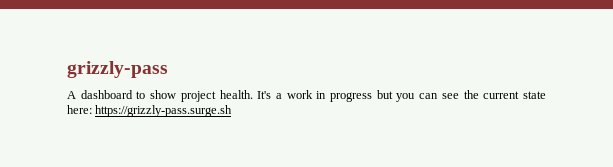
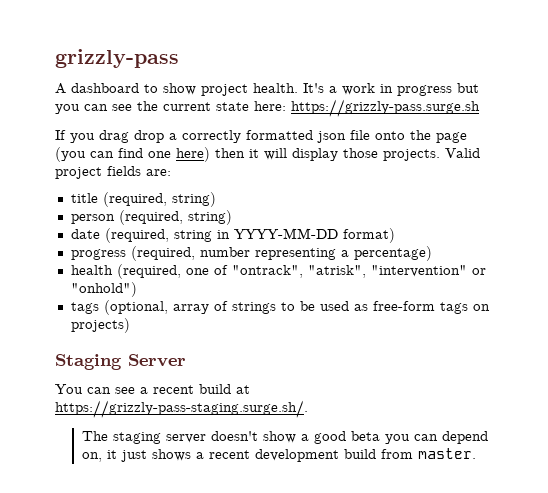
(233, 111) none -> [55,130,467,143] [55,147,480,162] [55,166,171,179] [70,192,216,207] [70,210,232,225] [70,228,395,243] [70,246,432,261] [70,264,486,279] [70,282,137,297] [70,300,490,315] [70,318,130,333] [55,354,186,370] [55,384,250,394] [55,400,308,418] [81,431,488,444] [81,448,476,462] // If you drag drop a correctly formatted json file onto the page (you can find one here) then it will display those projects. Valid project fields are: // title (required, string) // person (required, string) // date (required, string in YYYY-MM-DD format) // progress (required, number representing a percentage) // health (required, one of "ontrack", "atrisk", "intervention" or "onhold") // tags (optional, array of strings to be used as free-form tags on projects) // Staging Server // You can see a recent build at https://grizzly-pass-staging.surge.sh/. // The staging server doesn't show a good beta you can depend on, it just shows a recent development build from master.

